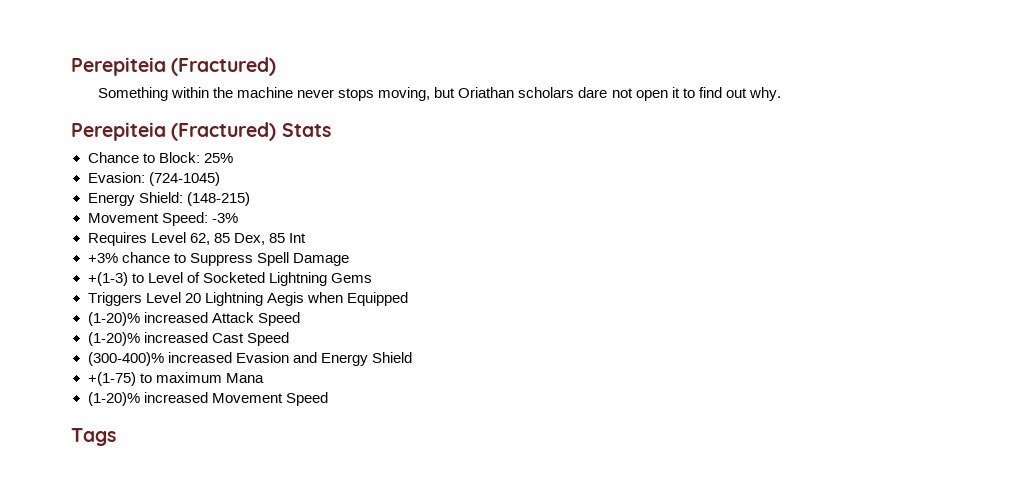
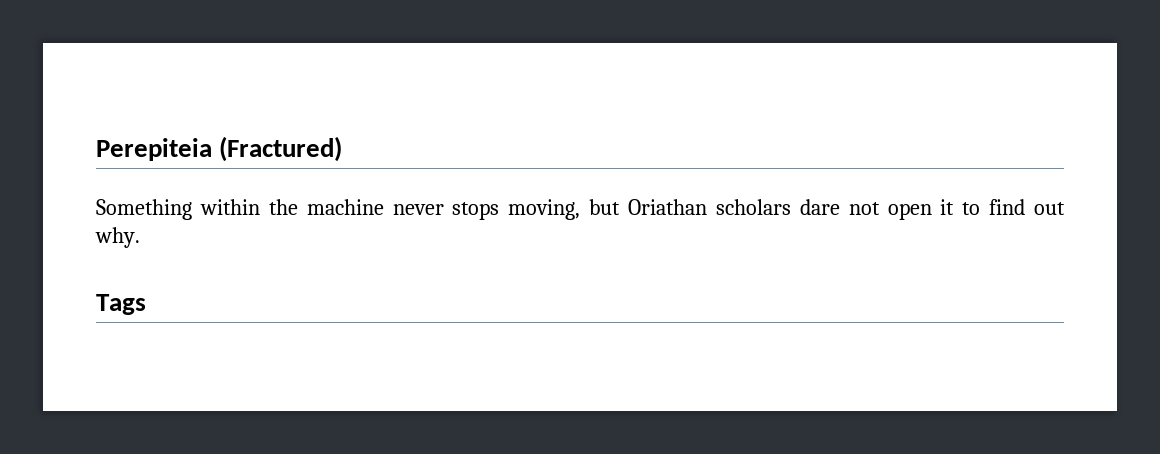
[71,122,331,141] [87,152,233,163] [87,172,220,186] [87,192,250,206] [87,212,238,226] [87,232,306,246] [87,252,349,266] [87,272,372,286] [87,292,408,306] [87,312,300,326] [87,332,289,346] [87,352,412,366] [87,372,264,386] [87,392,328,406] // Perepiteia (Fractured) Stats // Chance to Block: 25% // Evasion: (724-1045) // Energy Shield: (148-215) // Movement Speed: -3% // Requires Level 62, 85 Dex, 85 Int // +3% chance to Suppress Spell Damage // +(1-3) to Level of Socketed Lightning Gems // Triggers Level 20 Lightning Aegis when Equipped // (1-20)% increased Attack Speed // (1-20)% increased Cast Speed // (300-400)% increased Evasion and Energy Shield // +(1-75) to maximum Mana // (1-20)% increased Movement Speed -> (140, 237) none

